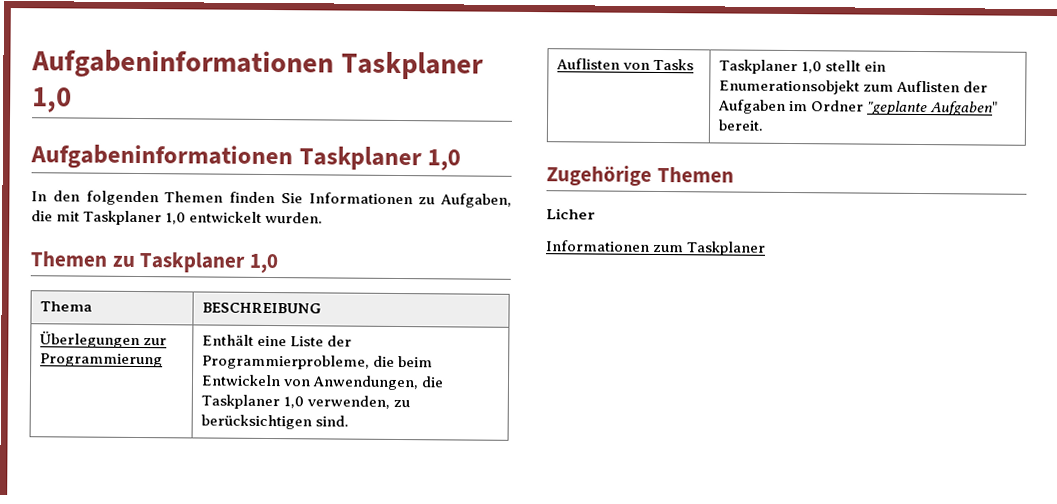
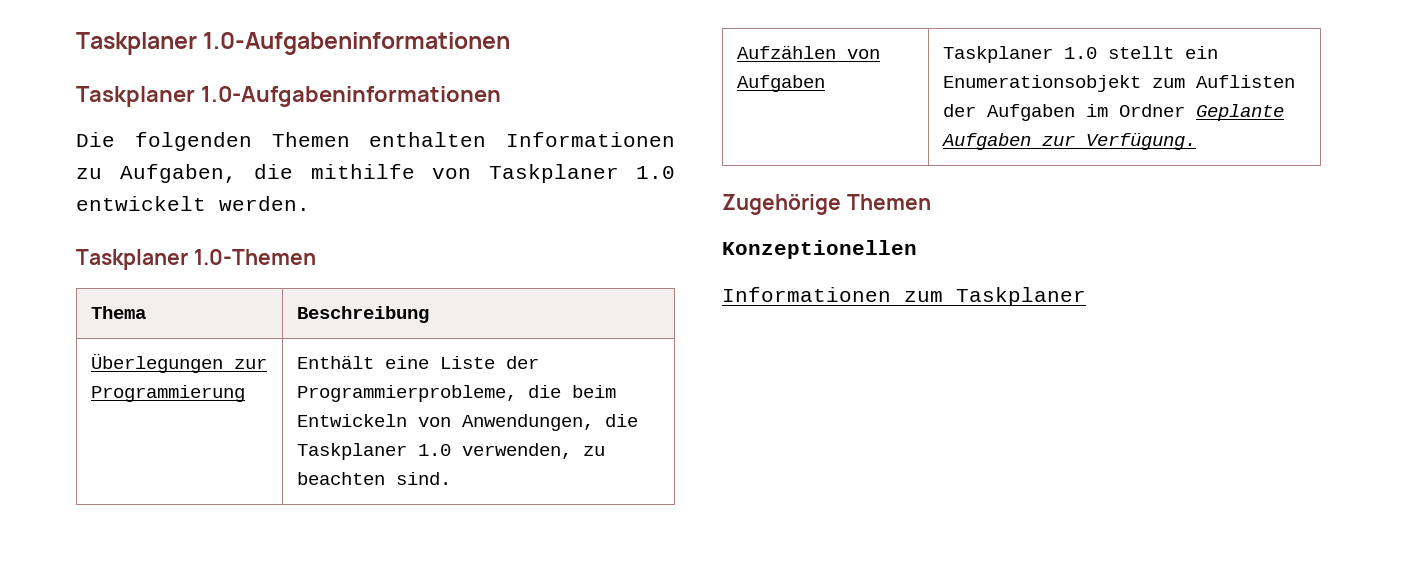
[31,49,484,80] [32,87,72,113] [30,144,462,171] [31,190,512,208] [31,210,324,226] [30,251,279,274] Aufgabeninformationen Taskplaner 1,0 // Aufgabeninformationen Taskplaner 1,0 // In den folgenden Themen finden Sie Informationen zu Aufgaben, die mit Taskplaner 1,0 entwickelt wurden. // Themen zu Taskplaner 1,0 -> [76,32,511,55] [76,86,501,107] [76,132,675,151] [76,164,675,183] [76,196,310,211] [76,249,316,270] Taskplaner 1.0-Aufgabeninformationen // Taskplaner 1.0-Aufgabeninformationen // Die folgenden Themen enthalten Informationen zu Aufgaben, die mithilfe von Taskplaner 1.0 entwickelt werden. // Taskplaner 1.0-Themen
[201,302,321,314] BESCHREIBUNG -> [296,306,429,323] Beschreibung
[282,396,304,409] 1,0 -> [417,444,451,456] 1.0
[200,414,312,430] berücksichtigen -> [296,472,385,485] beachten
[555,58,694,71] [718,59,822,75] Auflisten von Tasks | Taskplaner 1,0 -> [736,45,880,59] [736,75,825,92] [942,46,1097,63] Aufzählen von Aufgaben | Taskplaner 1.0
[866,100,998,116] [717,119,764,131] "geplante Aufgaben" bereit. -> [1195,104,1284,121] [941,132,1196,150] Geplante Aufgaben zur Verfügung.
[546,208,596,220] Licher -> [722,240,917,259] Konzeptionellen

